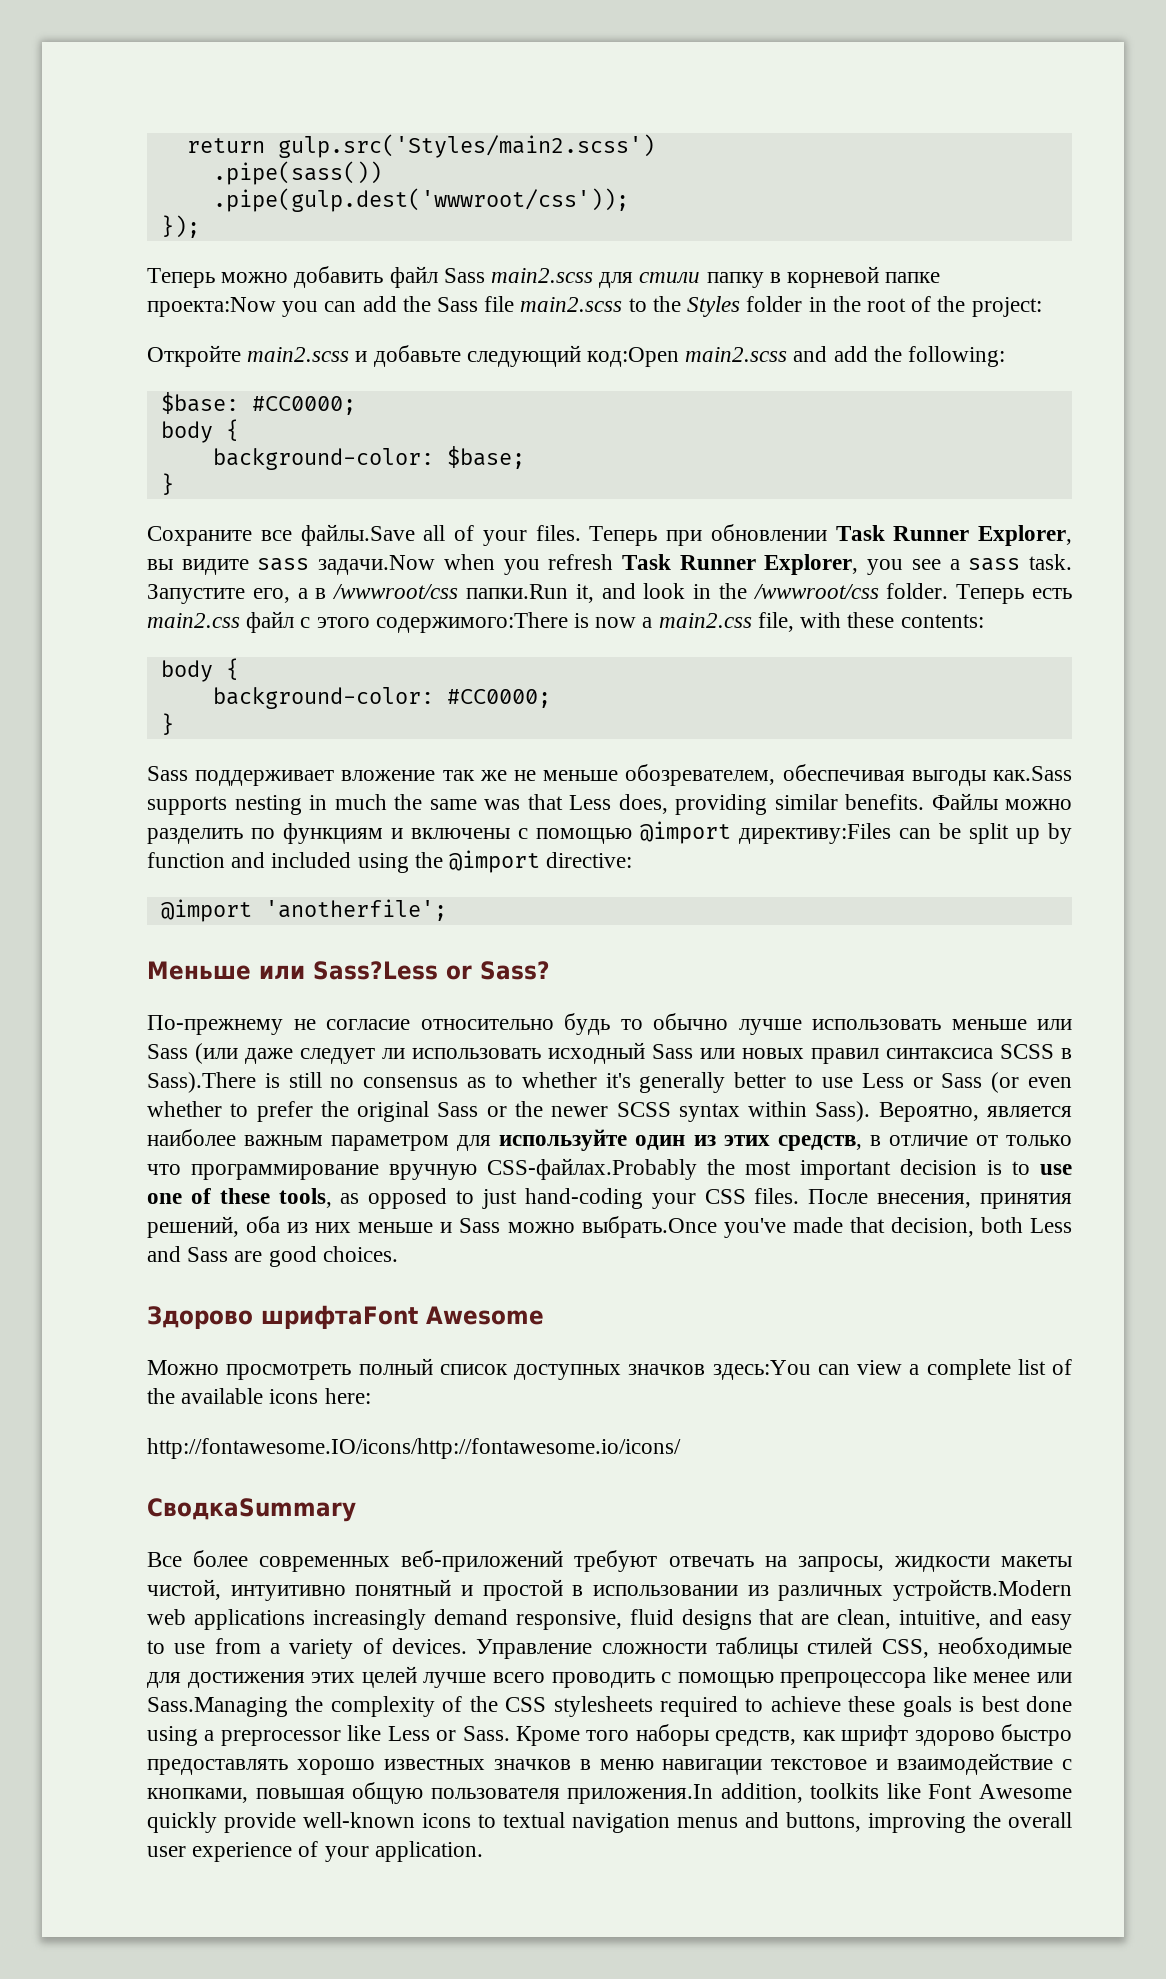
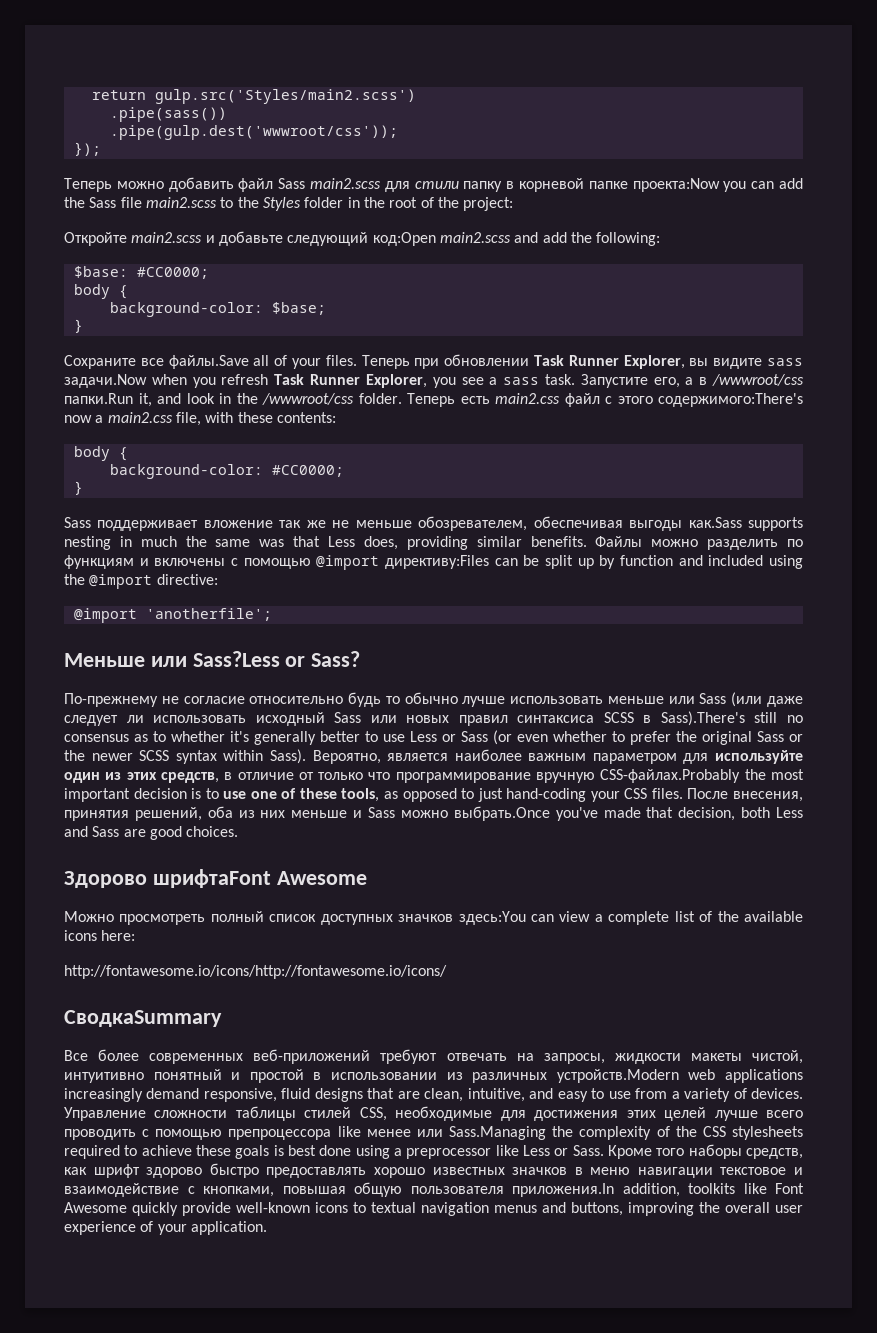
[375,612,590,633] содержимого:There is -> [658,393,803,407] содержимого:There's
[147,1072,280,1093] Sass).There is -> [660,711,745,726] Sass).There's
[147,1438,681,1459] http://fontawesome.IO/icons/http://fontawesome.io/icons/ -> [64,965,447,979] http://fontawesome.io/icons/http://fontawesome.io/icons/

